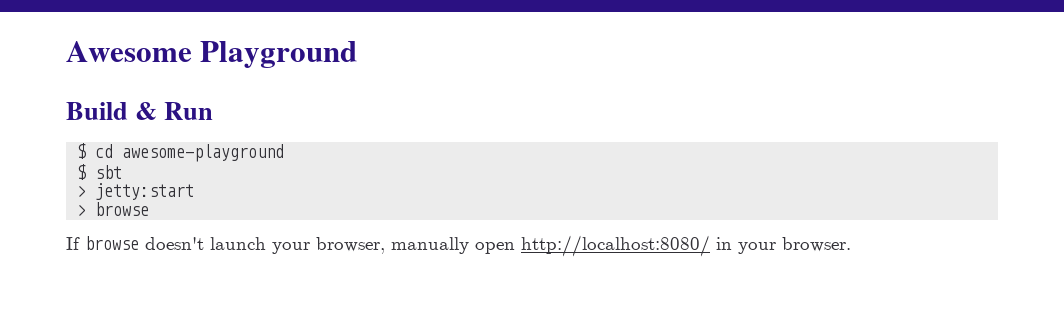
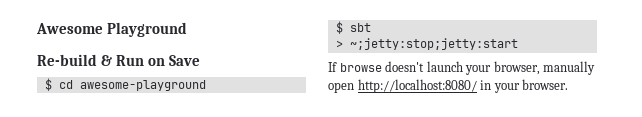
[66,102,128,120] Build -> [37,54,97,66] Re-build
(214, 111) none -> [147,55,200,66] on Save
[95,183,195,200] [77,202,150,216] jetty:start // > browse -> [349,38,518,50] ~;jetty:stop;jetty:start

